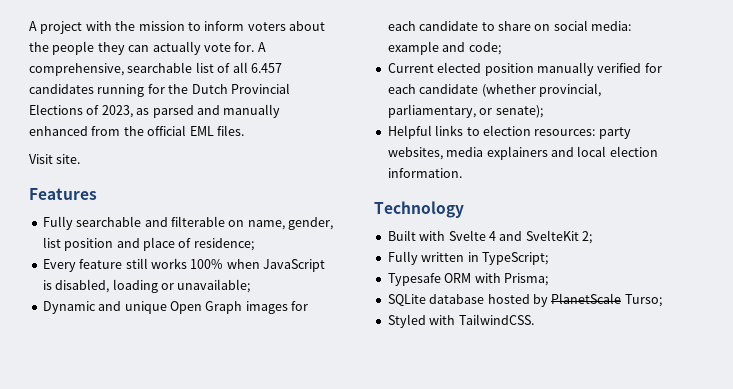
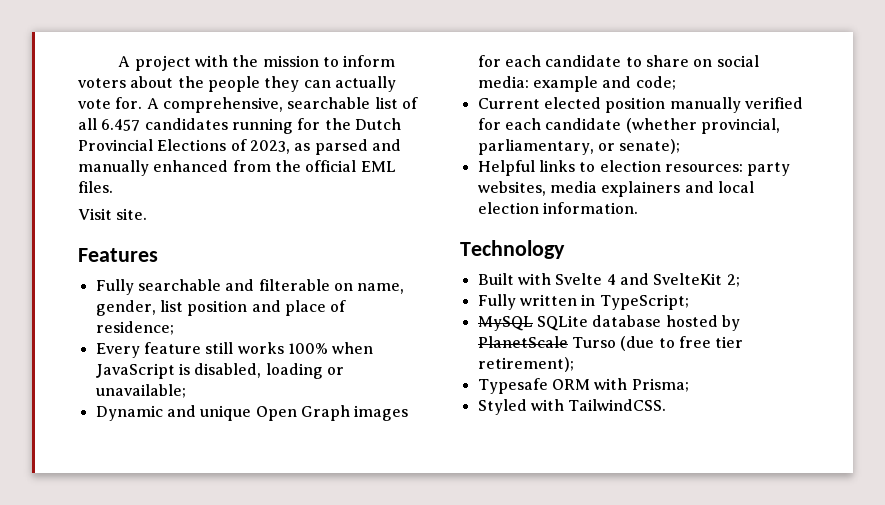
[387,273,548,286] [387,293,662,307] Typesafe ORM with Prisma; // SQLite database hosted by PlanetScale Turso; -> [477,315,740,331] [477,336,744,351] [477,357,574,372] [477,378,689,394] MySQL SQLite database hosted by PlanetScale Turso (due to free tier retirement); // Typesafe ORM with Prisma;

